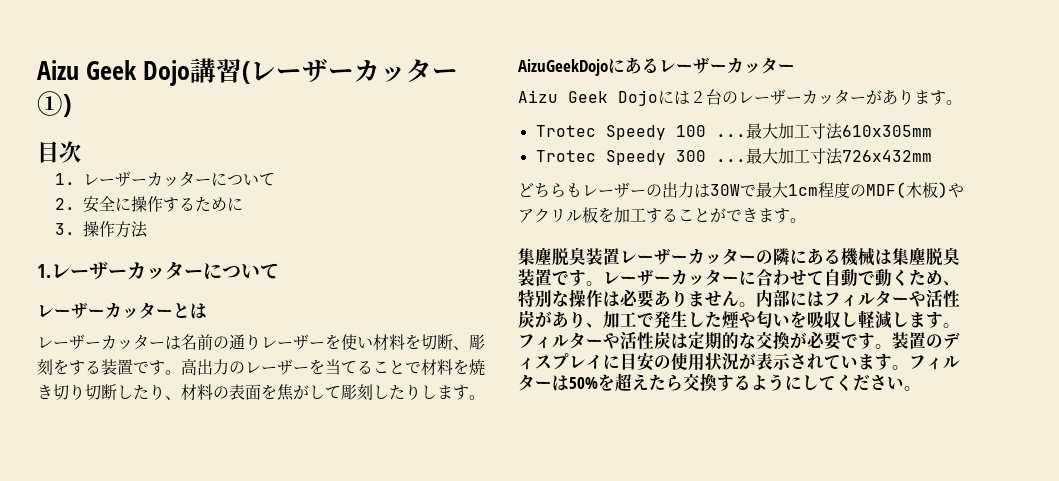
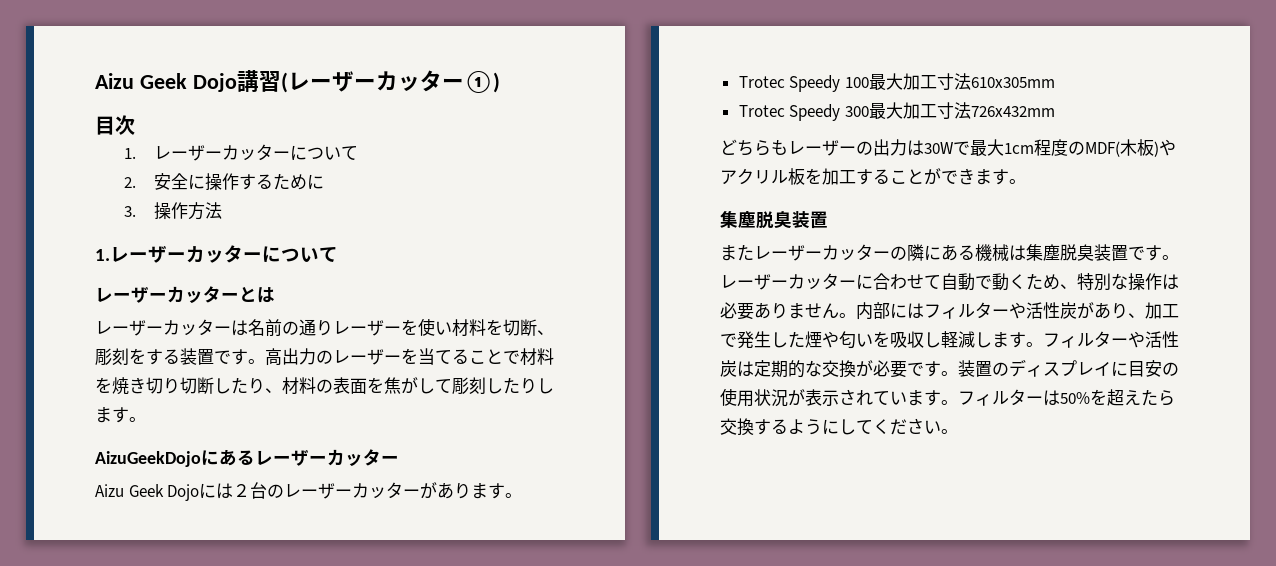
[715,134,746,137] ... -> (869, 82) none
[715,159,746,162] ... -> (869, 111) none
(620, 256) none -> [720,244,754,261] // また

